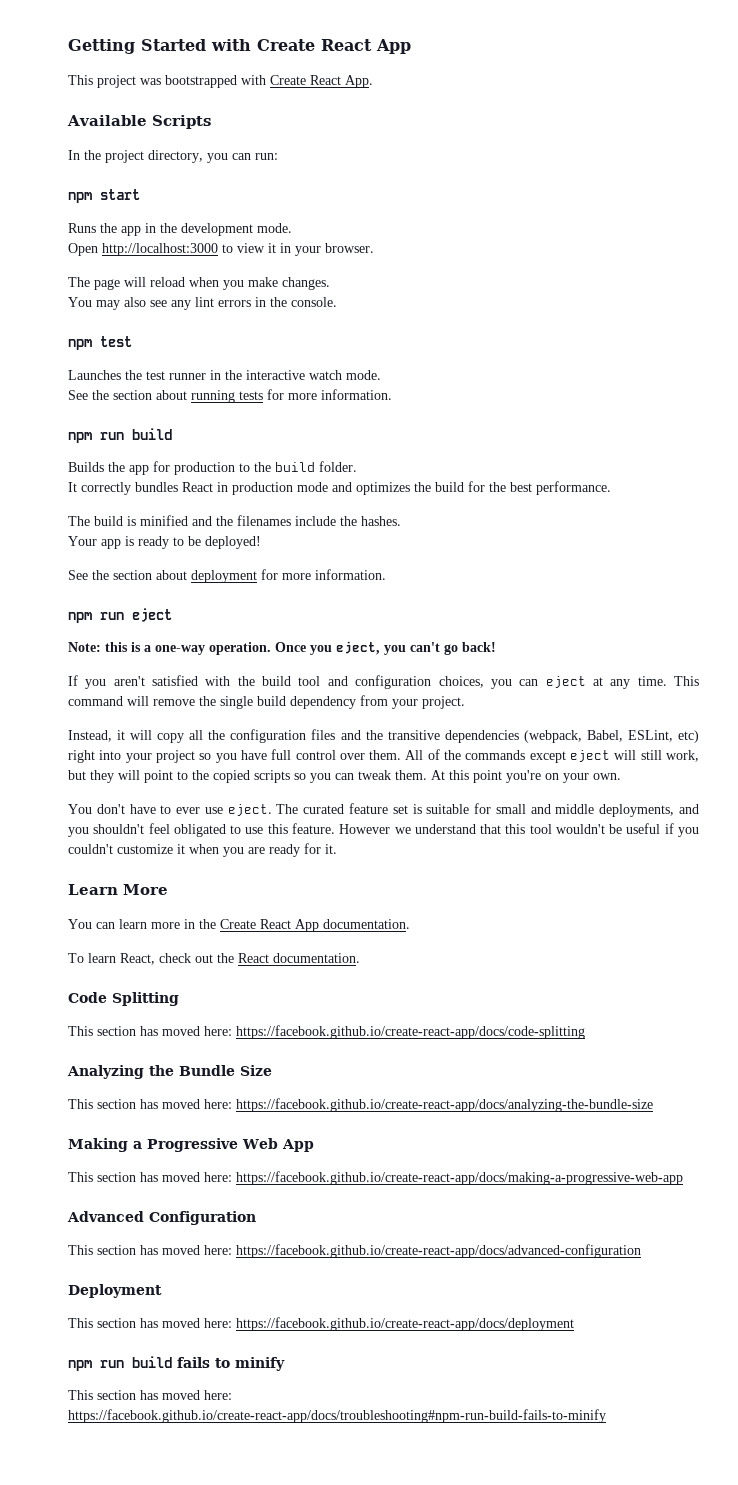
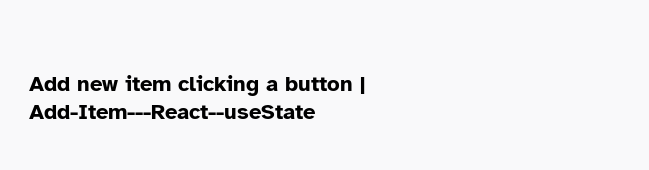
[68,39,411,54] [68,75,373,88] [67,115,211,129] [68,150,278,163] [68,189,140,203] [68,223,292,236] [68,243,374,256] [68,277,330,290] [68,297,337,310] [68,336,132,350] [68,370,381,380] [68,389,392,403] [68,428,172,443] [68,461,357,475] [68,481,611,495] [68,515,401,526] [68,536,261,549] [68,569,386,583] [68,608,172,623] [68,641,496,655] [68,675,700,689] [68,695,465,709] [68,729,700,743] [68,749,699,763] [68,770,621,783] [68,803,699,817] [68,823,700,837] [68,843,337,857] [68,884,168,895] [68,919,410,932] [68,953,360,965] [68,992,179,1006] [68,1025,585,1039] [67,1065,272,1079] [68,1098,653,1112] [68,1138,314,1152] [68,1171,683,1185] [67,1211,256,1225] [68,1244,641,1258] [68,1284,162,1298] [68,1317,574,1331] [68,1356,285,1371] [68,1390,232,1400] [68,1409,606,1423] Getting Started with Create React App // This project was bootstrapped with Create React App. // Available Scripts // In the project directory, you can run: // npm start // Runs the app in the development mode. // Open http://localhost:3000 to view it in your browser. // The page will reload when you make changes. // You may also see any lint errors in the console. // npm test // Launches the test runner in the interactive watch mode. // See the section about running tests for more information. // npm run build // Builds the app for production to the build folder. // It correctly bundles React in production mode and optimizes the build for the best performance. // The build is minified and the filenames include the hashes. // Your app is ready to be deployed! // See the section about deployment for more information. // npm run eject // Note: this is a one-way operation. Once you eject, you can't go back! // If you aren't satisfied with the build tool and configuration choices, you can eject at any time. This command will remove the single build dependency from your project. // Instead, it will copy all the configuration files and the transitive dependencies (webpack, Babel, ESLint, etc) right into your project so you have full control over them. All of the commands except eject will still work, but they will point to the copied scripts so you can tweak them. At this point you're on your own. // You don't have to ever use eject. The curated feature set is suitable for small and middle deployments, and you shouldn't feel obligated to use this feature. However we understand that this tool wouldn't be useful if you couldn't customize it when you are ready for it. // Learn More // You can learn more in the Create React App documentation. // To learn React, check out the React documentation. // Code Splitting // This section has moved here: https://facebook.github.io/create-react-app/docs/code-splitting // Analyzing the Bundle Size // This section has moved here: https://facebook.github.io/create-react-app/docs/analyzing-the-bundle-size // Making a Progressive Web App // This section has moved here: https://facebook.github.io/create-react-app/docs/making-a-progressive-web-app // Advanced Configuration // This section has moved here: https://facebook.github.io/create-react-app/docs/advanced-configuration // Deployment // This section has moved here: https://facebook.github.io/create-react-app/docs/deployment // npm run build fails to minify // This section has moved here: https://facebook.github.io/create-react-app/docs/troubleshooting#npm-run-build-fails-to-minify -> [29,75,365,96] [29,105,316,119] Add new item clicking a button | Add-Item---React--useState

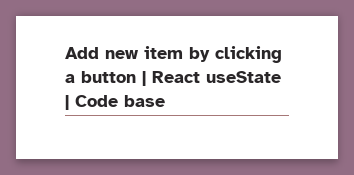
(171, 83) none -> [189,47,210,62] by
[29,105,316,119] Add-Item---React--useState -> [152,71,281,83] [65,95,165,110] React useState | Code base

